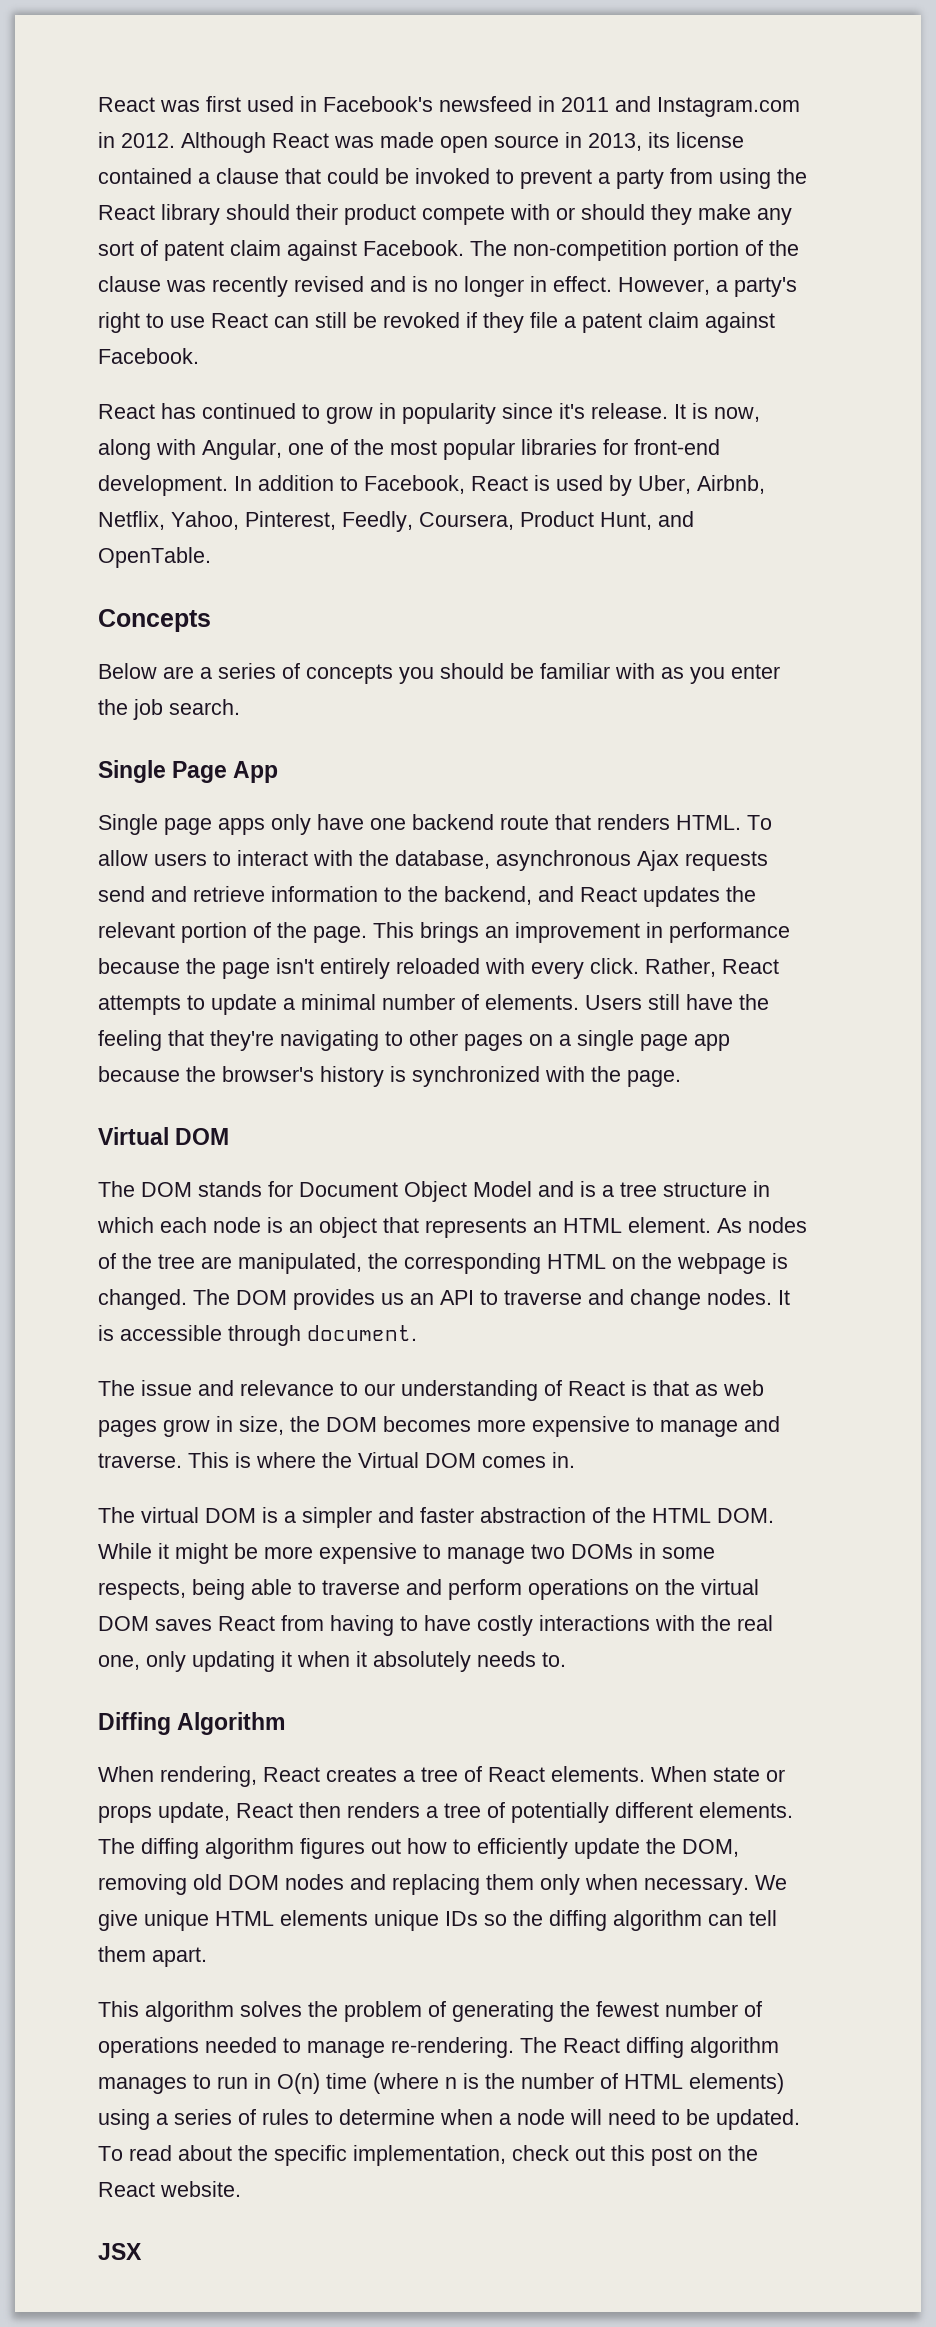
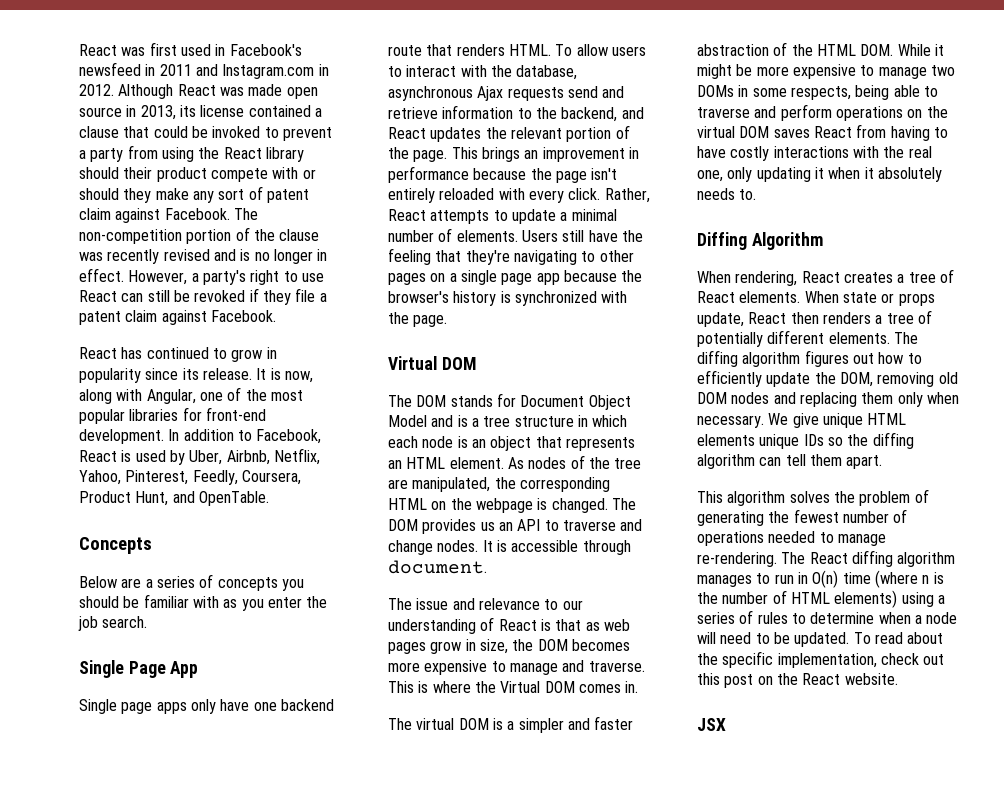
[559,403,585,419] it's -> [182,368,199,380] its

